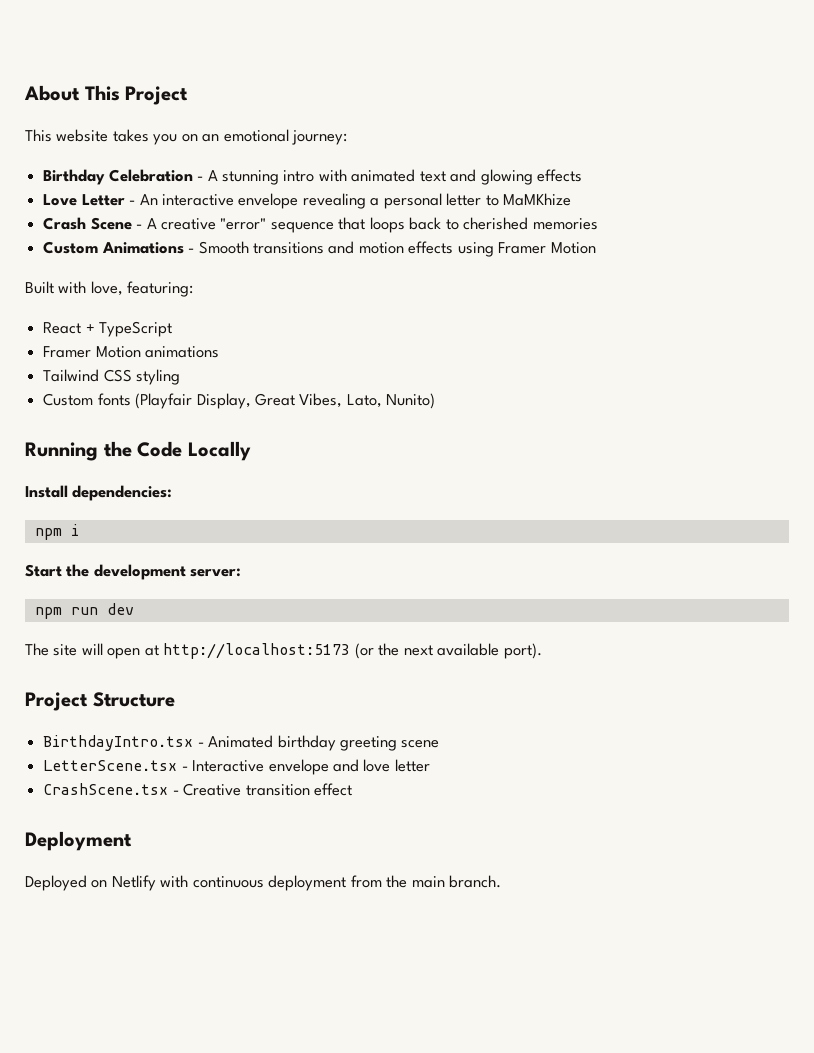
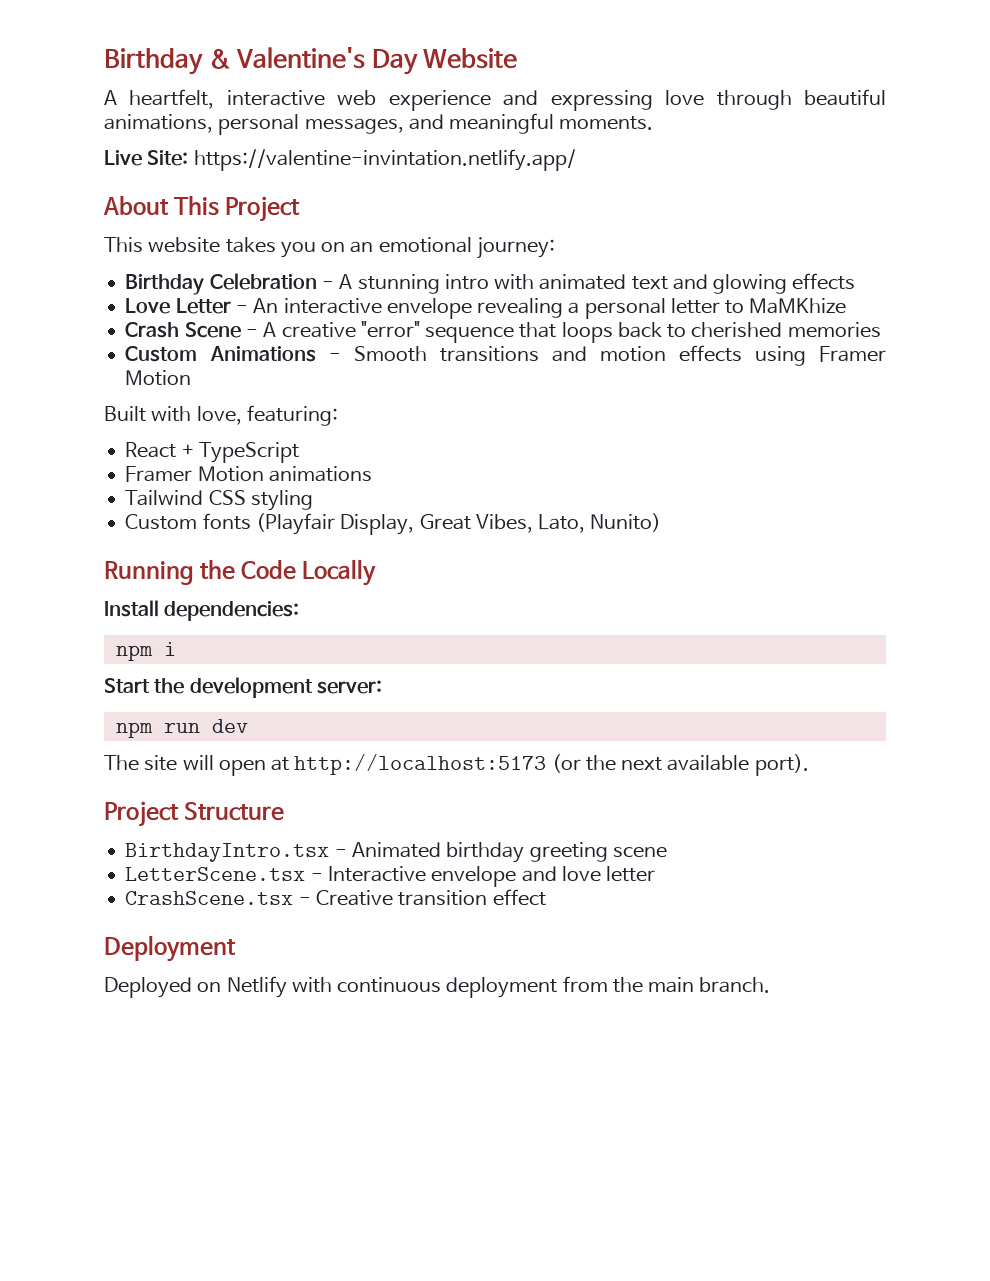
(24, 93) none -> [104,47,518,75] [104,89,887,111] [104,113,654,135] [104,149,576,171] Birthday & Valentine's Day Website // A heartfelt, interactive web experience and expressing love through beautiful animations, personal messages, and meaningful moments. // Live Site: https://valentine-invintation.netlify.app/ //

